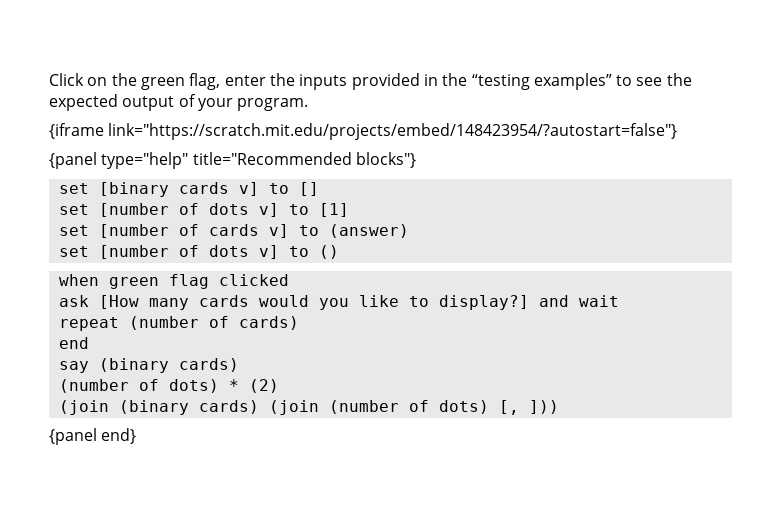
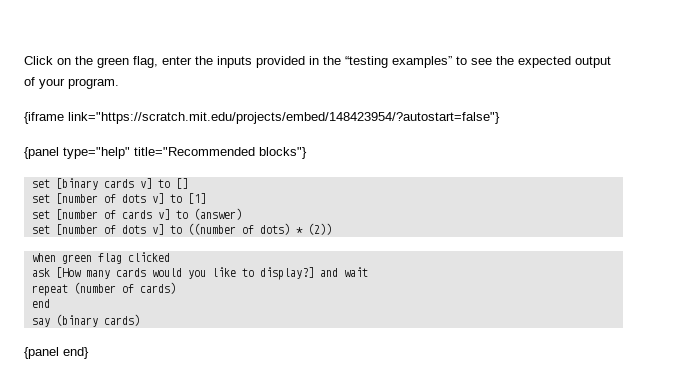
[318,245,339,259] () -> [187,223,332,235] ((number of dots) * (2))
[58,379,279,393] [58,400,559,415] // (number of dots) * (2) // (join (binary cards) (join (number of dots) [, ])) -> (140, 320) none

